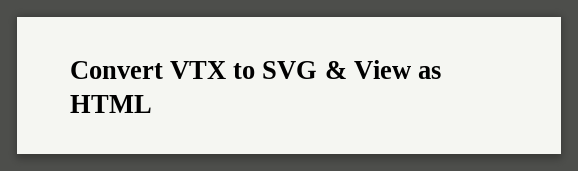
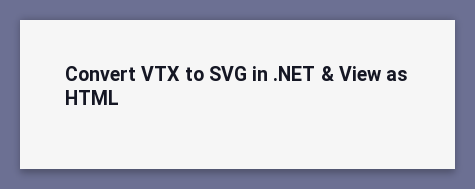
(318, 70) none -> [252,66,316,81] in .NET

